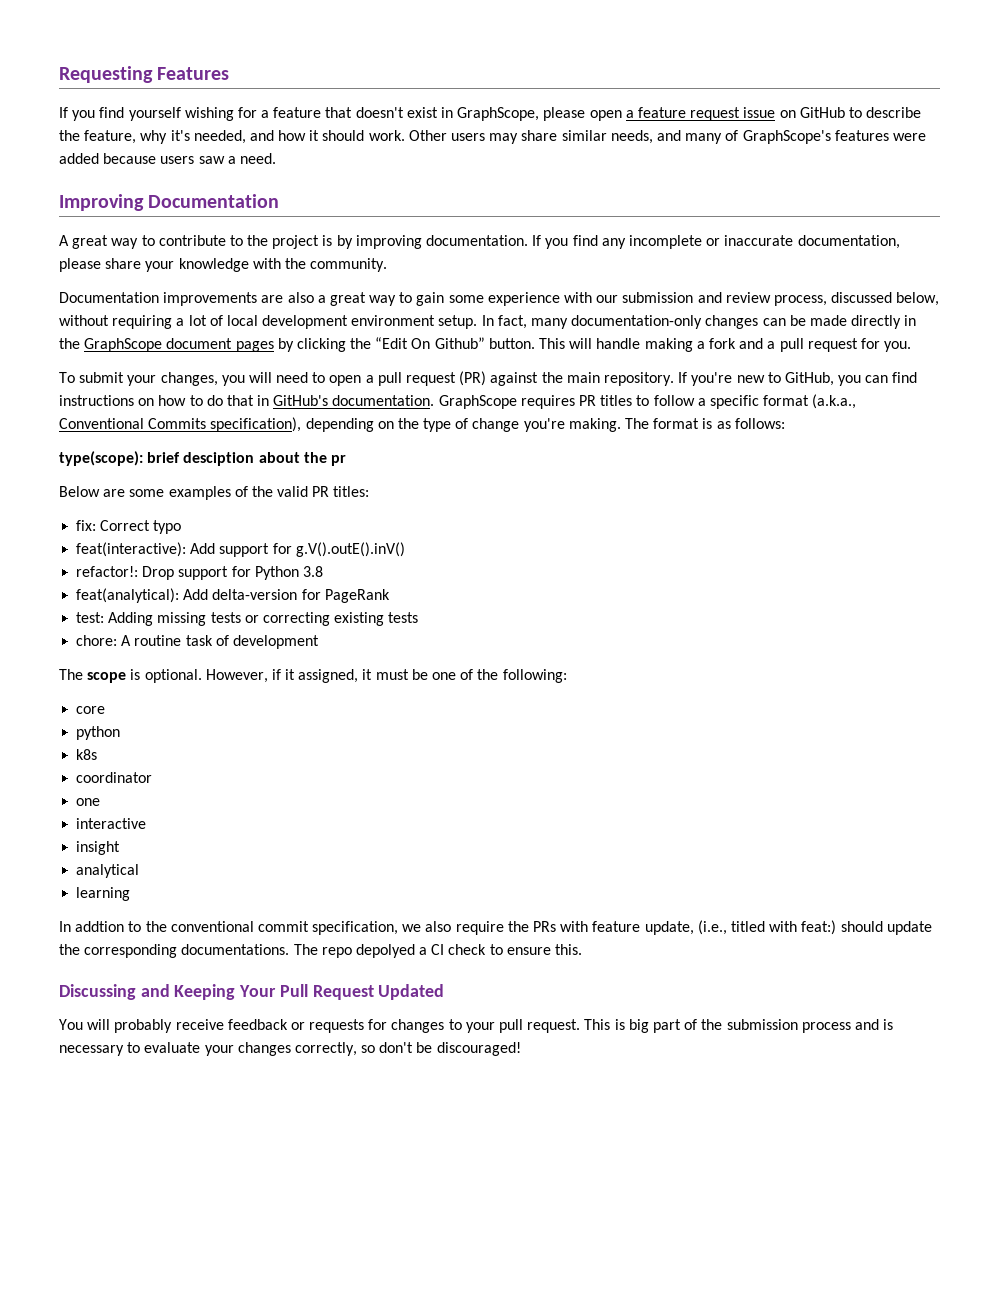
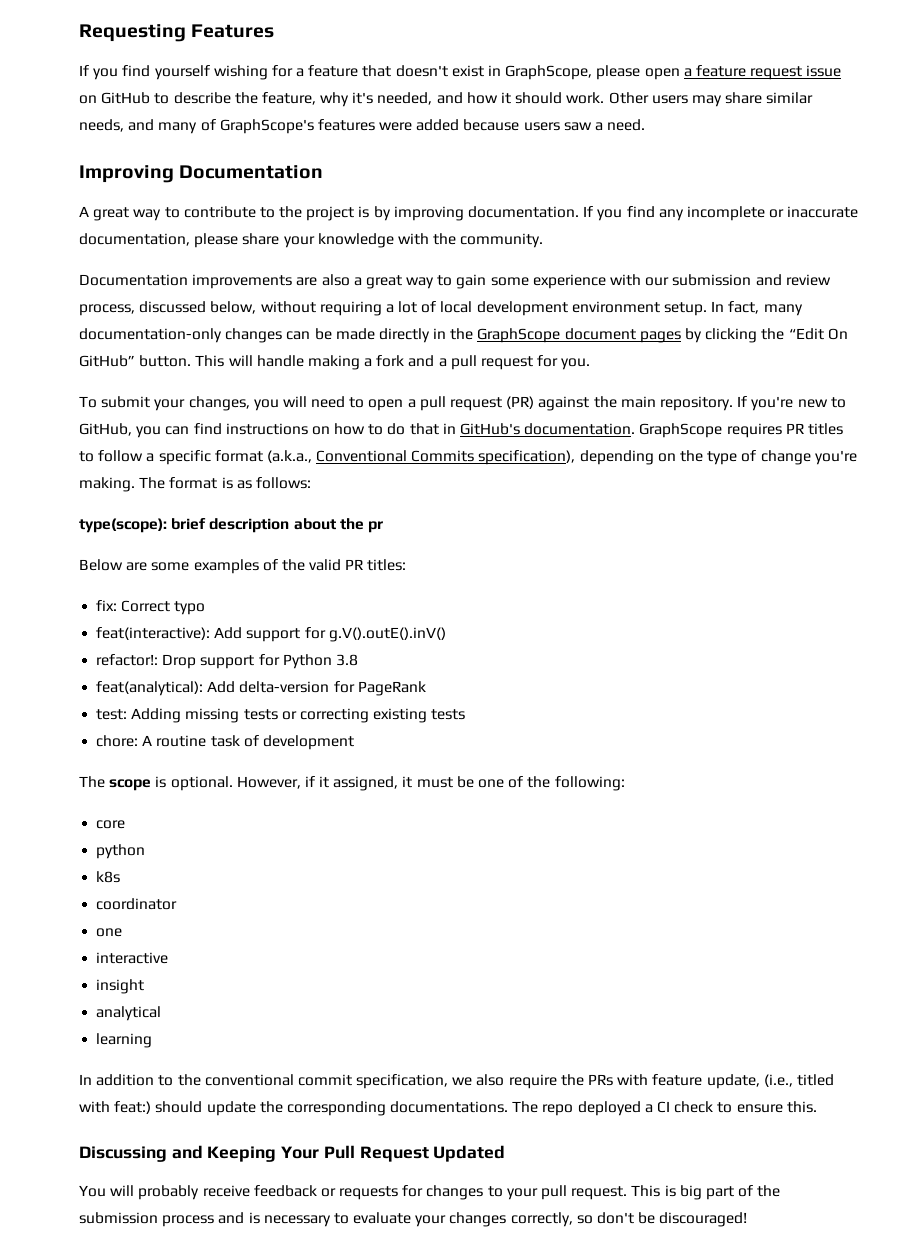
[434,337,485,349] Github” -> [79,355,135,367] GitHub”
[183,452,255,466] desciption -> [209,518,290,533] description
[75,921,125,932] addtion -> [96,1074,155,1086] addition
[355,944,415,958] depolyed -> [577,1101,641,1116] deployed

